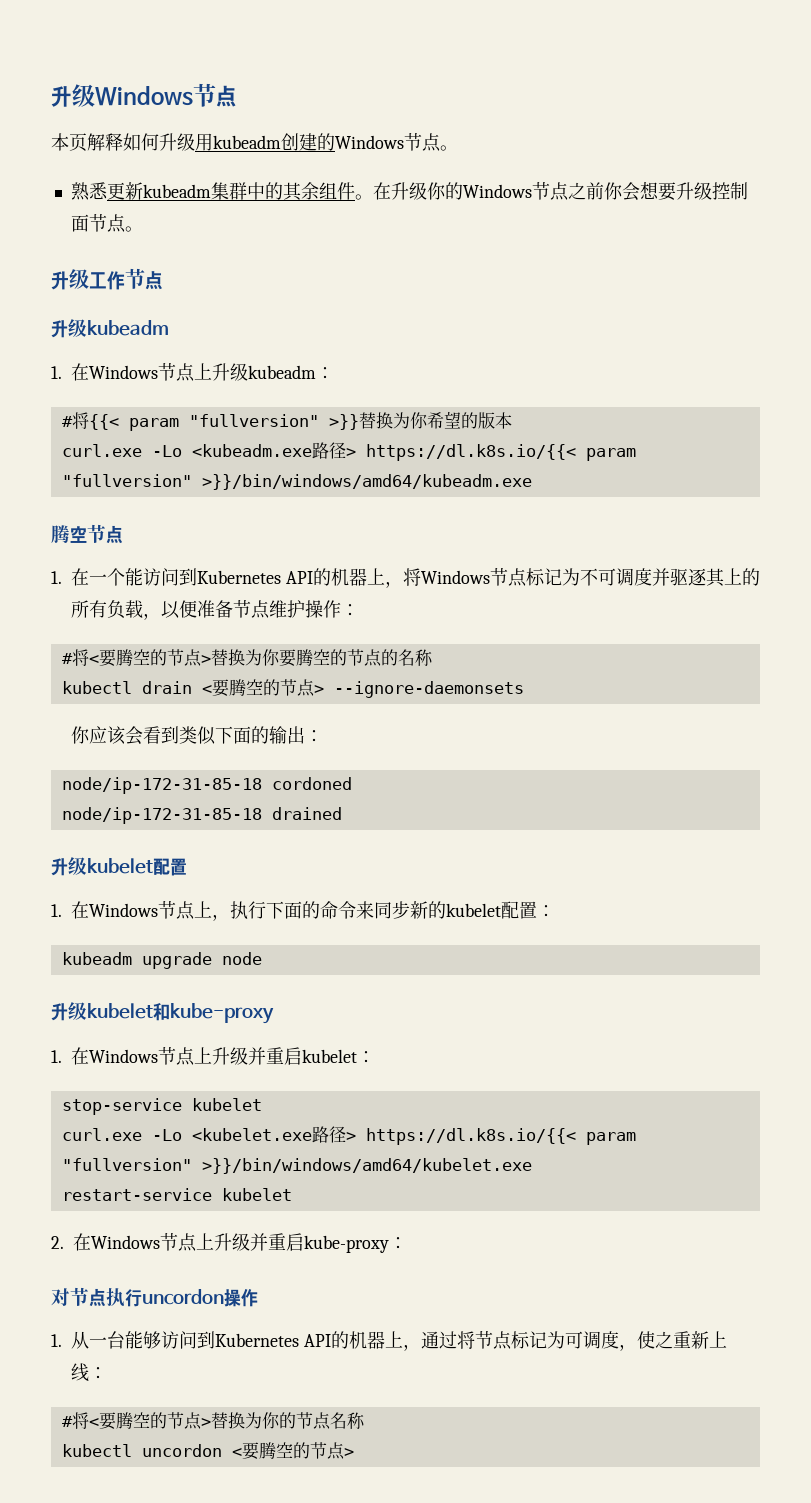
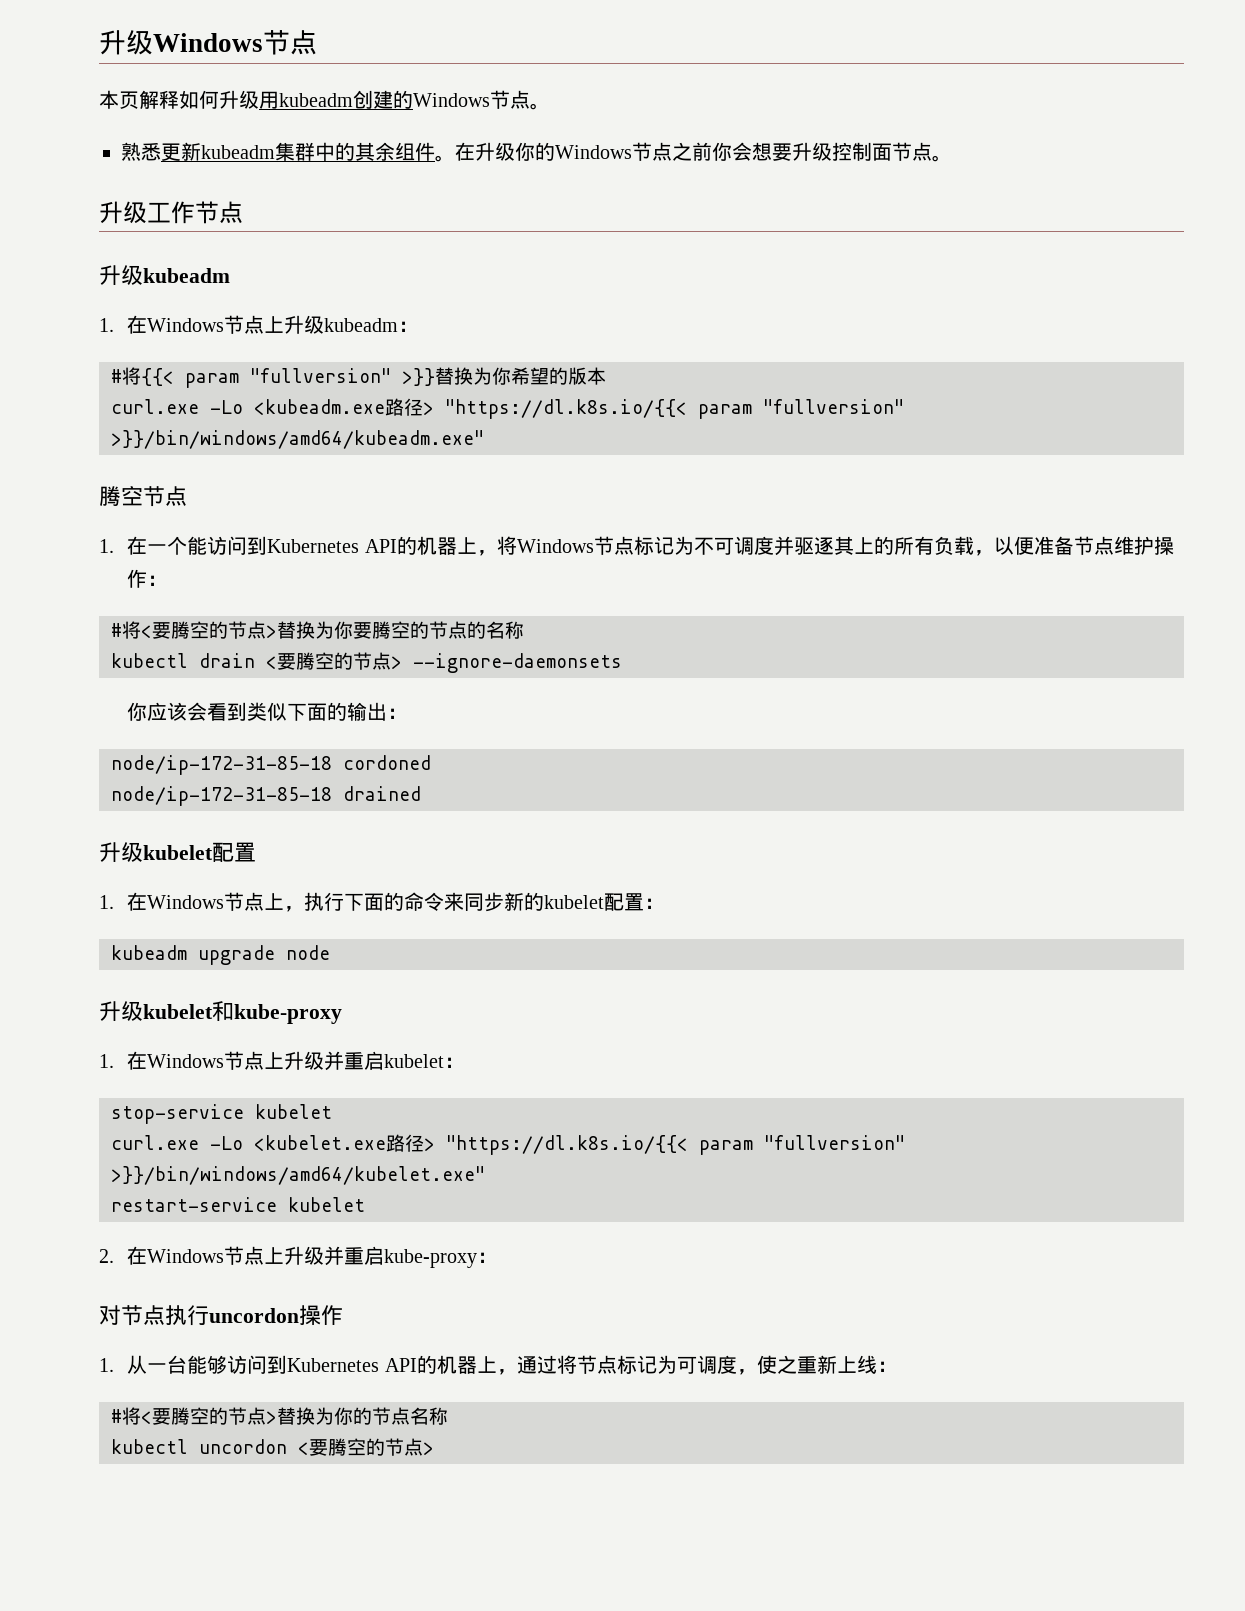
[365,444,636,461] [61,474,532,490] https://dl.k8s.io/{{< param "fullversion" >}}/bin/windows/amd64/kubeadm.exe -> [445,399,904,419] [111,430,484,449] "https://dl.k8s.io/{{< param "fullversion" >}}/bin/windows/amd64/kubeadm.exe"
[365,1128,636,1145] [61,1158,532,1174] https://dl.k8s.io/{{< param "fullversion" >}}/bin/windows/amd64/kubelet.exe -> [446,1135,905,1155] [111,1166,485,1185] "https://dl.k8s.io/{{< param "fullversion" >}}/bin/windows/amd64/kubelet.exe"

